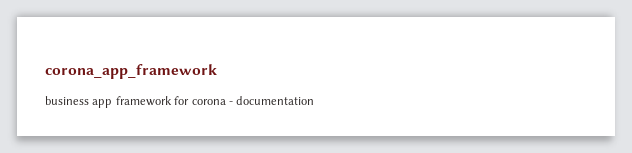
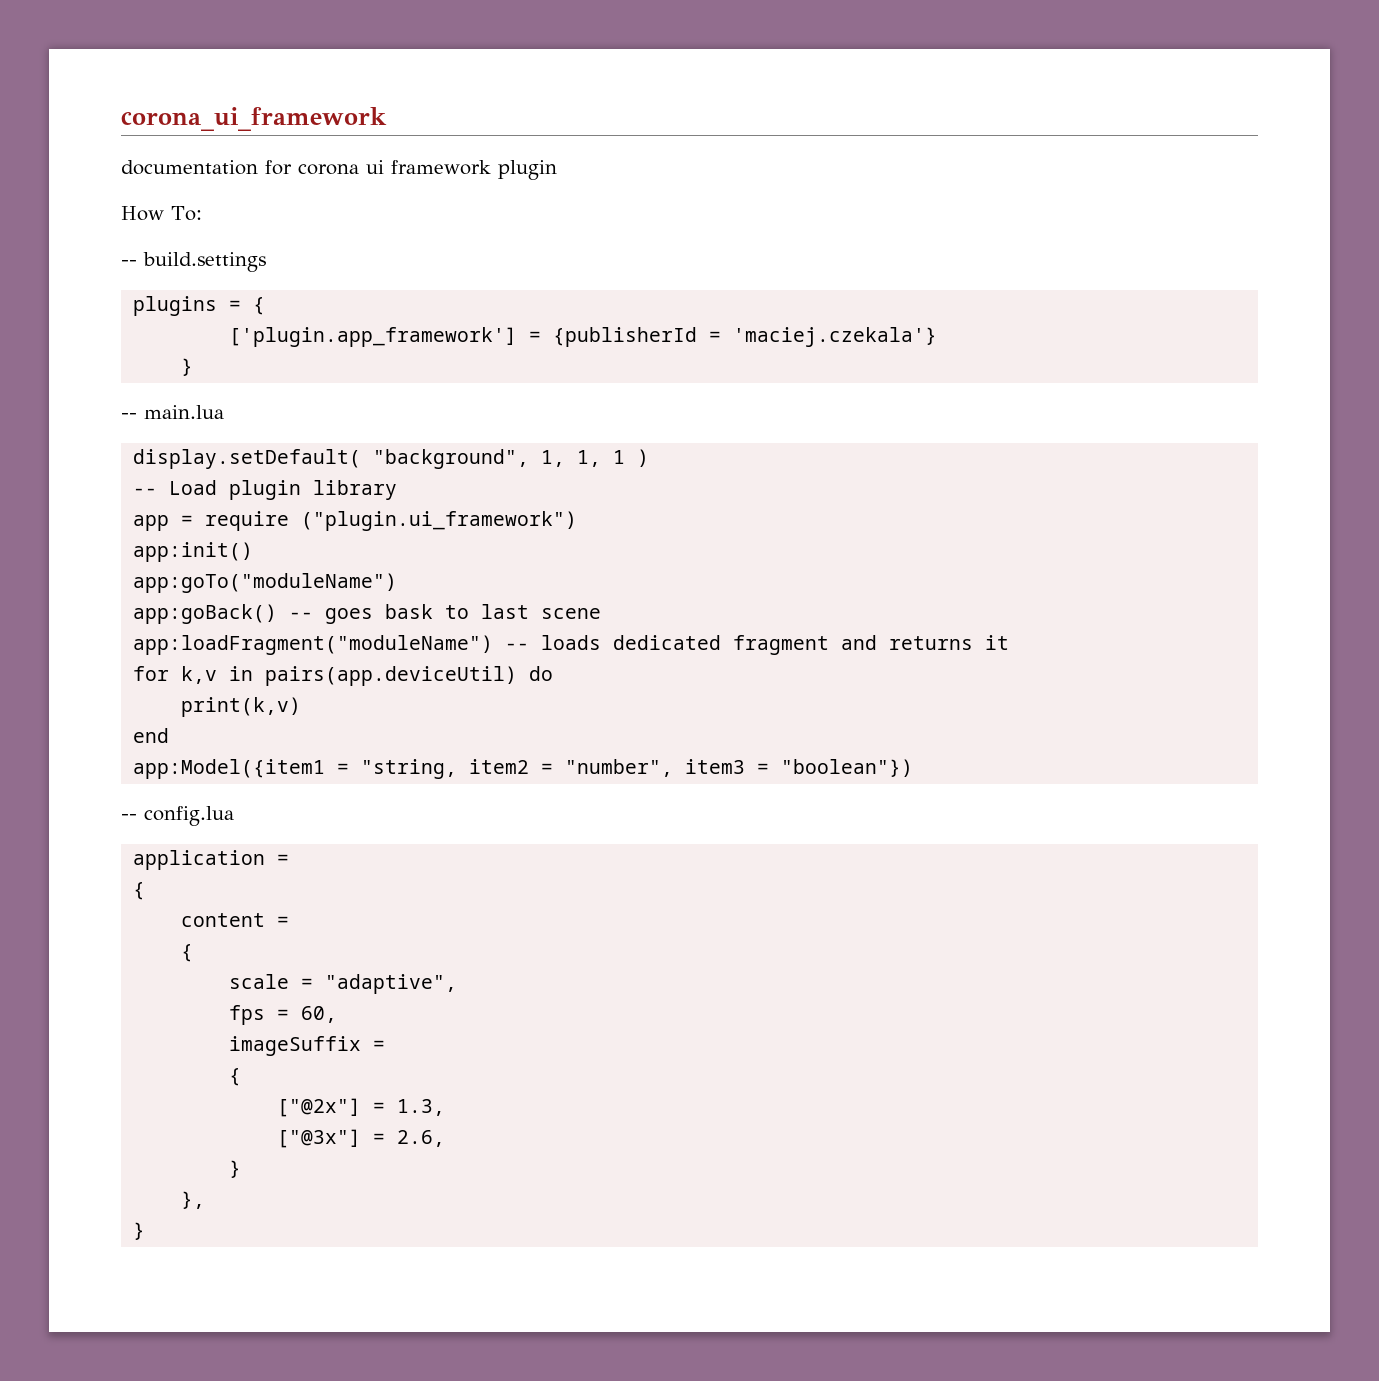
[45,64,217,79] [45,96,315,108] corona_app_framework // business app framework for corona - documentation -> [121,107,387,131] [121,160,557,180] [121,206,202,221] [121,252,266,272] [133,296,266,316] [229,327,938,347] [181,358,194,376] [121,405,224,419] [133,449,650,469] [133,480,398,500] [133,511,578,531] [133,542,254,562] [133,573,398,593] [133,604,602,624] [133,635,1010,655] [133,666,554,686] [181,697,302,717] [133,728,170,743] [133,759,914,779] [121,806,234,826] [133,850,290,870] [133,882,146,900] [181,913,290,927] [181,944,194,962] [229,974,458,994] [229,1005,338,1025] [229,1036,386,1056] [229,1068,242,1086] [277,1098,446,1117] [277,1129,446,1148] [229,1160,242,1178] [181,1191,206,1209] [133,1222,146,1240] corona_ui_framework // documentation for corona ui framework plugin // How To: // -- build.settings // plugins = { // ['plugin.app_framework'] = {publisherId = 'maciej.czekala'} // } // -- main.lua // display.setDefault( "background", 1, 1, 1 ) // -- Load plugin library // app = require ("plugin.ui_framework") // app:init() // app:goTo("moduleName") // app:goBack() -- goes bask to last scene // app:loadFragment("moduleName") -- loads dedicated fragment and returns it // for k,v in pairs(app.deviceUtil) do // print(k,v) // end // app:Model({item1 = "string, item2 = "number", item3 = "boolean"}) // -- config.lua // application = // { // content = // { // scale = "adaptive", // fps = 60, // imageSuffix = // { // ["@2x"] = 1.3, // ["@3x"] = 2.6, // } // }, // }

